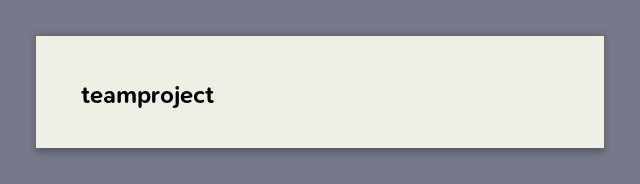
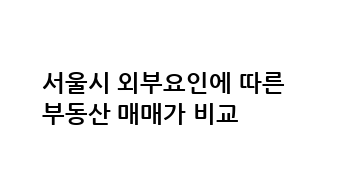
[81,86,214,109] teamproject -> [42,72,285,94] [42,103,239,125] 서울시 외부요인에 따른 부동산 매매가 비교

